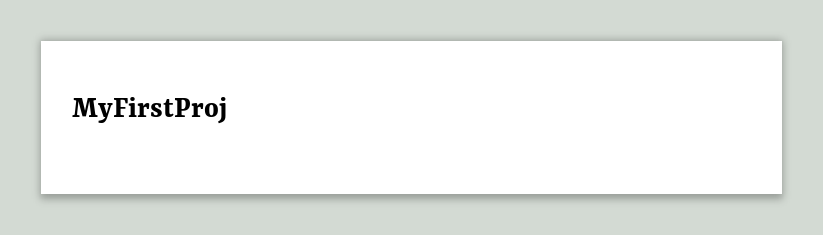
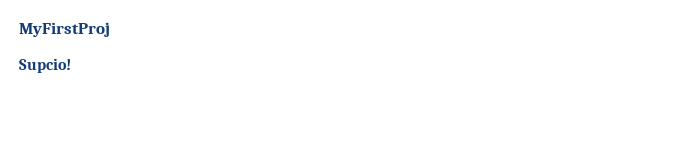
(227, 110) none -> [19,58,71,73] // Supcio!

